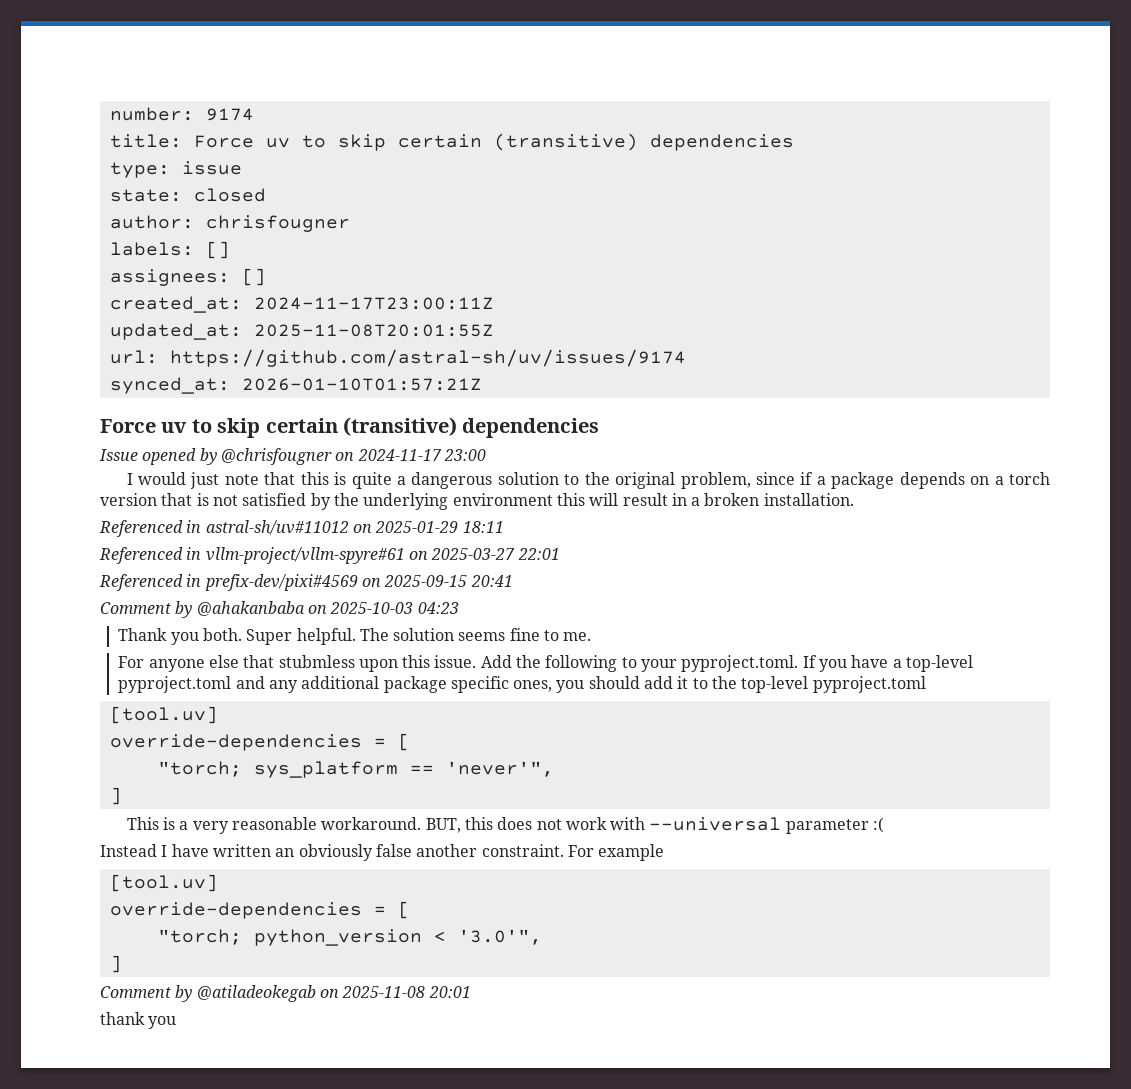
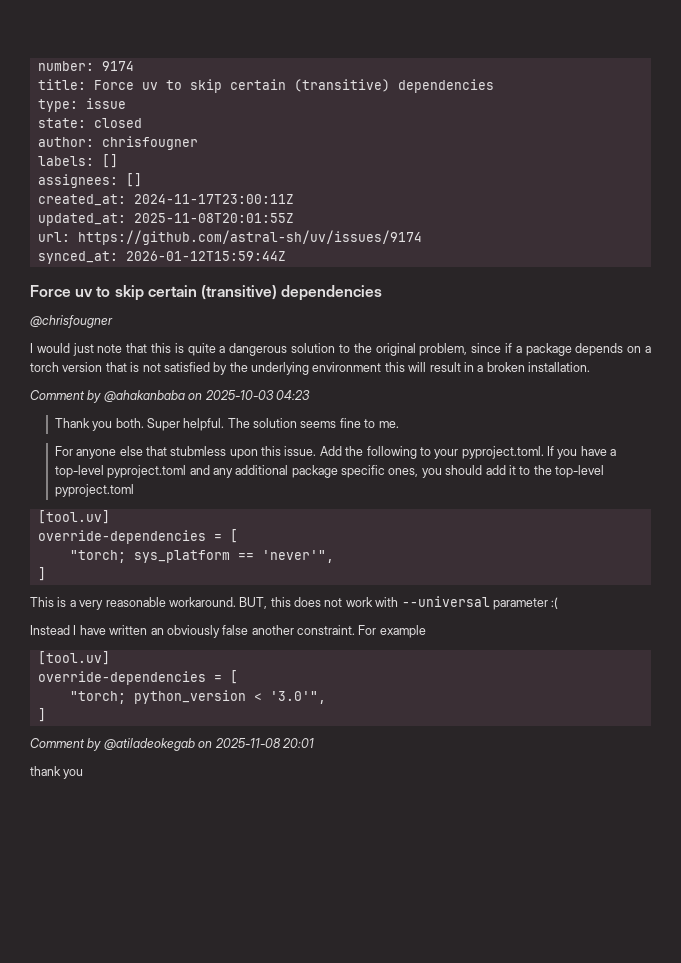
[241,378,482,391] [100,417,600,438] [99,448,486,465] 2026-01-10T01:57:21Z // Force uv to skip certain (transitive) dependencies // Issue opened by @chrisfougner on 2024-11-17 23:00 -> [125,251,286,261] [30,285,383,301] [30,315,113,328] 2026-01-12T15:59:44Z // Force uv to skip certain (transitive) dependencies // @chrisfougner
[99,520,504,537] [99,547,560,564] [99,574,513,591] // Referenced in astral-sh/uv#11012 on 2025-01-29 18:11 // Referenced in vllm-project/vllm-spyre#61 on 2025-03-27 22:01 // Referenced in prefix-dev/pixi#4569 on 2025-09-15 20:41 -> (590, 367) none

